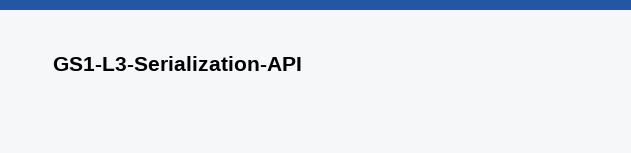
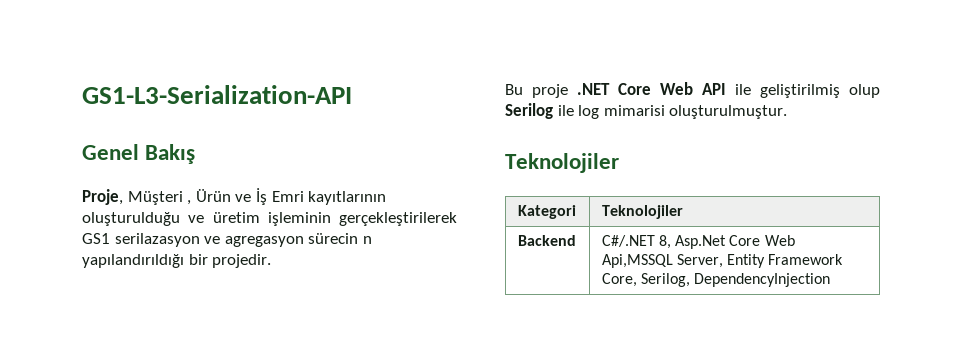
(302, 63) none -> [82,144,196,164] [82,188,387,205] [82,212,457,226] [82,233,372,247] [82,254,272,268] [505,82,880,98] [505,103,788,119] [505,153,619,173] [517,205,576,219] [601,205,683,219] [517,235,576,246] [601,235,795,249] [601,254,844,268] [601,273,831,287] // Genel Bakış // Proje, Müşteri , Ürün ve İş Emri kayıtlarının oluşturulduğu ve üretim işleminin gerçekleştirilerek GS1 serilazasyon ve agregasyon sürecin n yapılandırıldığı bir projedir. // Bu proje .NET Core Web API ile geliştirilmiş olup Serilog ile log mimarisi oluşturulmuştur. // Teknolojiler // Kategori | Teknolojiler // Backend | C#/.NET 8, Asp.Net Core Web Api,MSSQL Server, Entity Framework Core, Serilog, DependencyInjection

